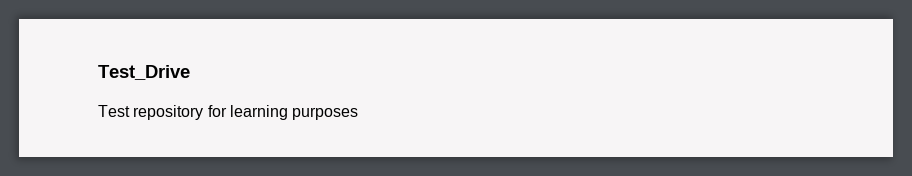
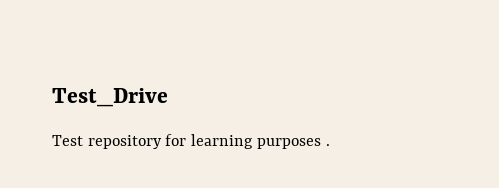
(359, 113) none -> [325,144,330,146] .

